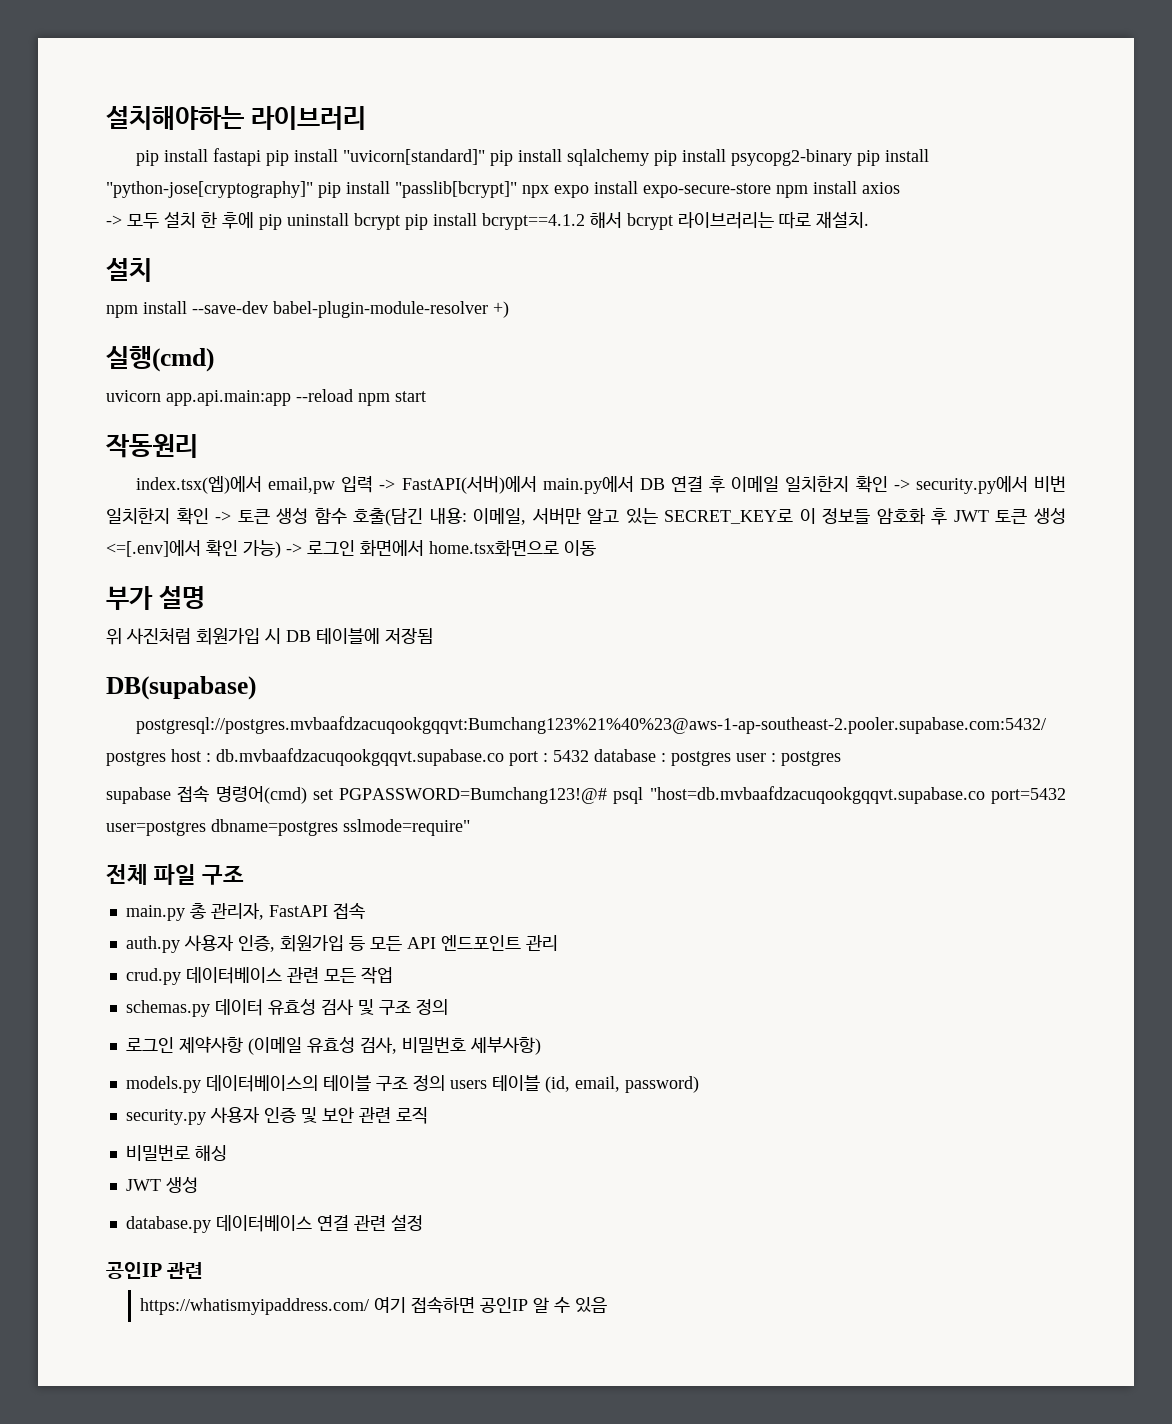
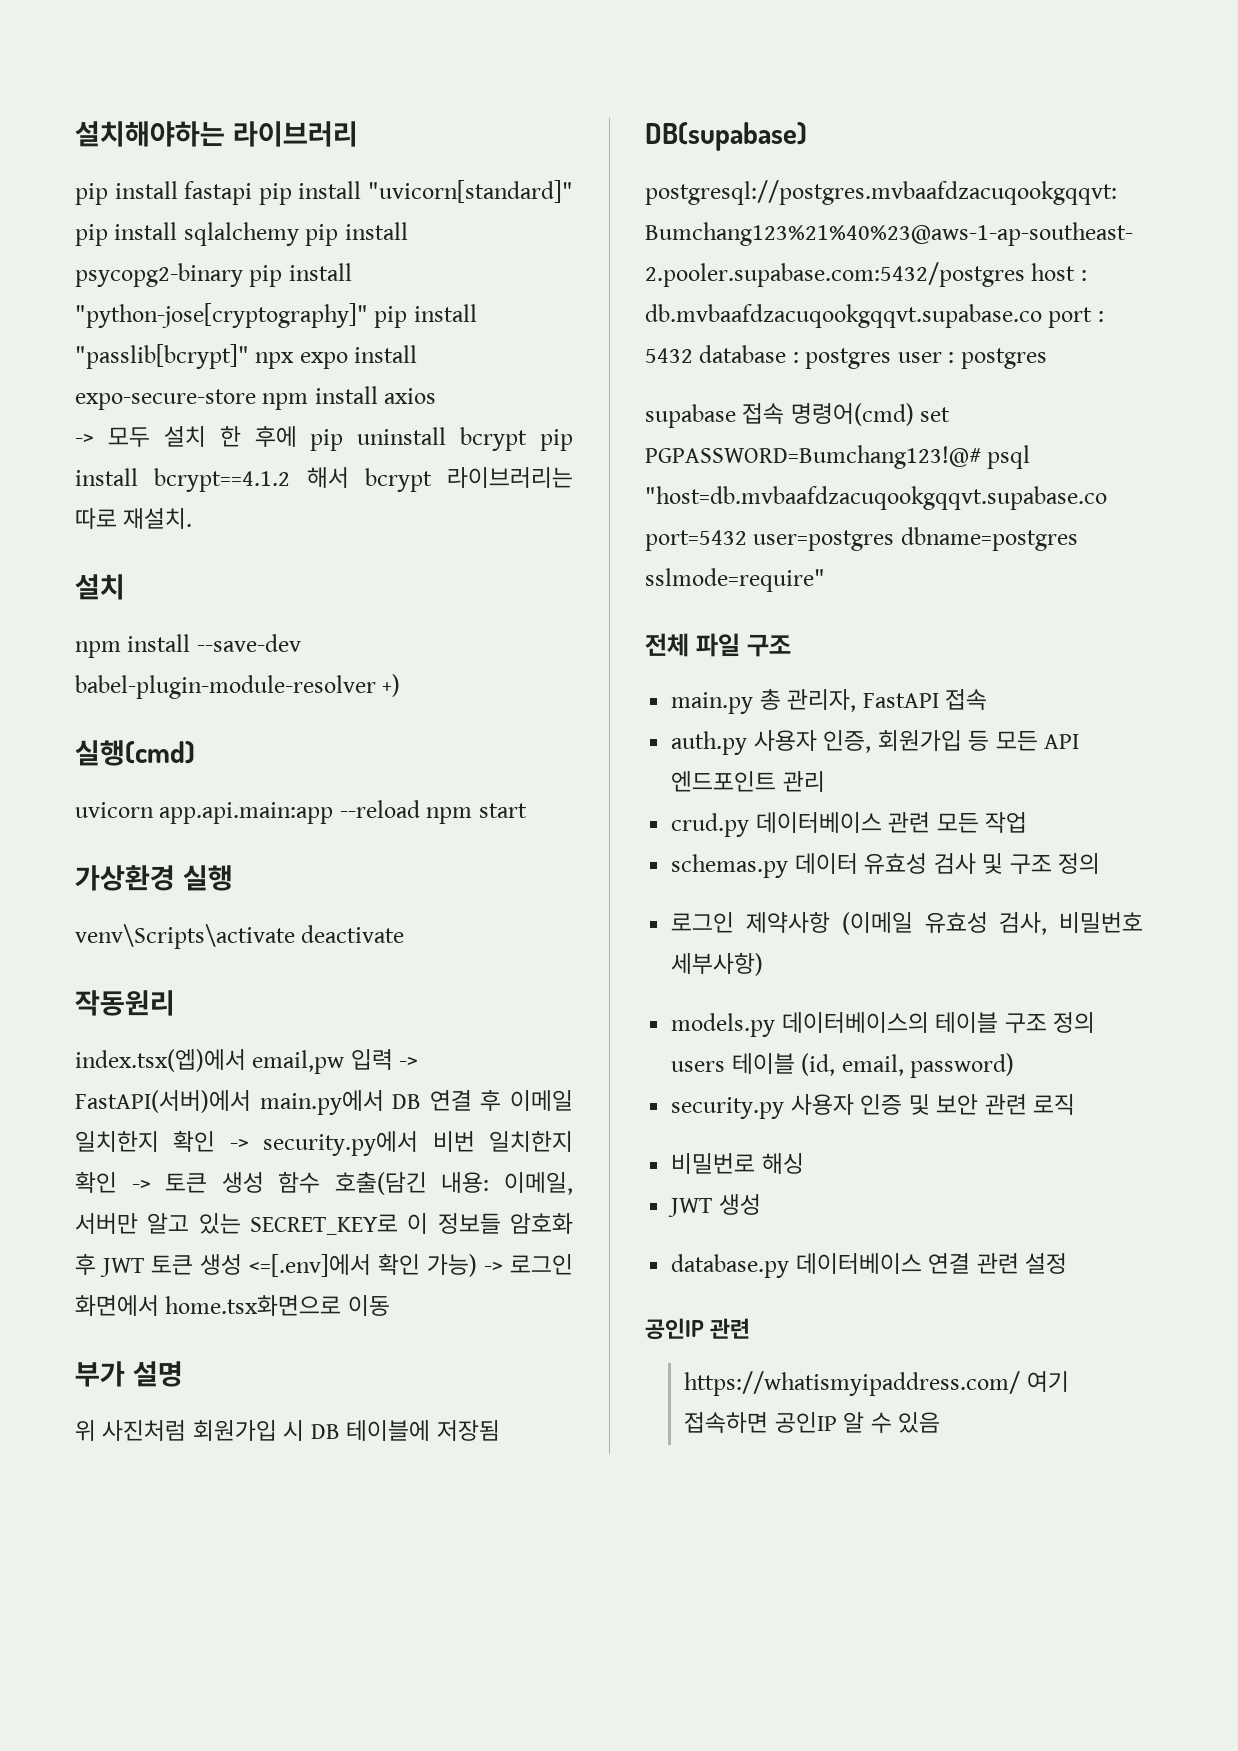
(426, 396) none -> [75,865,233,891] [75,924,405,949] // 가상환경 실행 // venv\Scripts\activate deactivate

